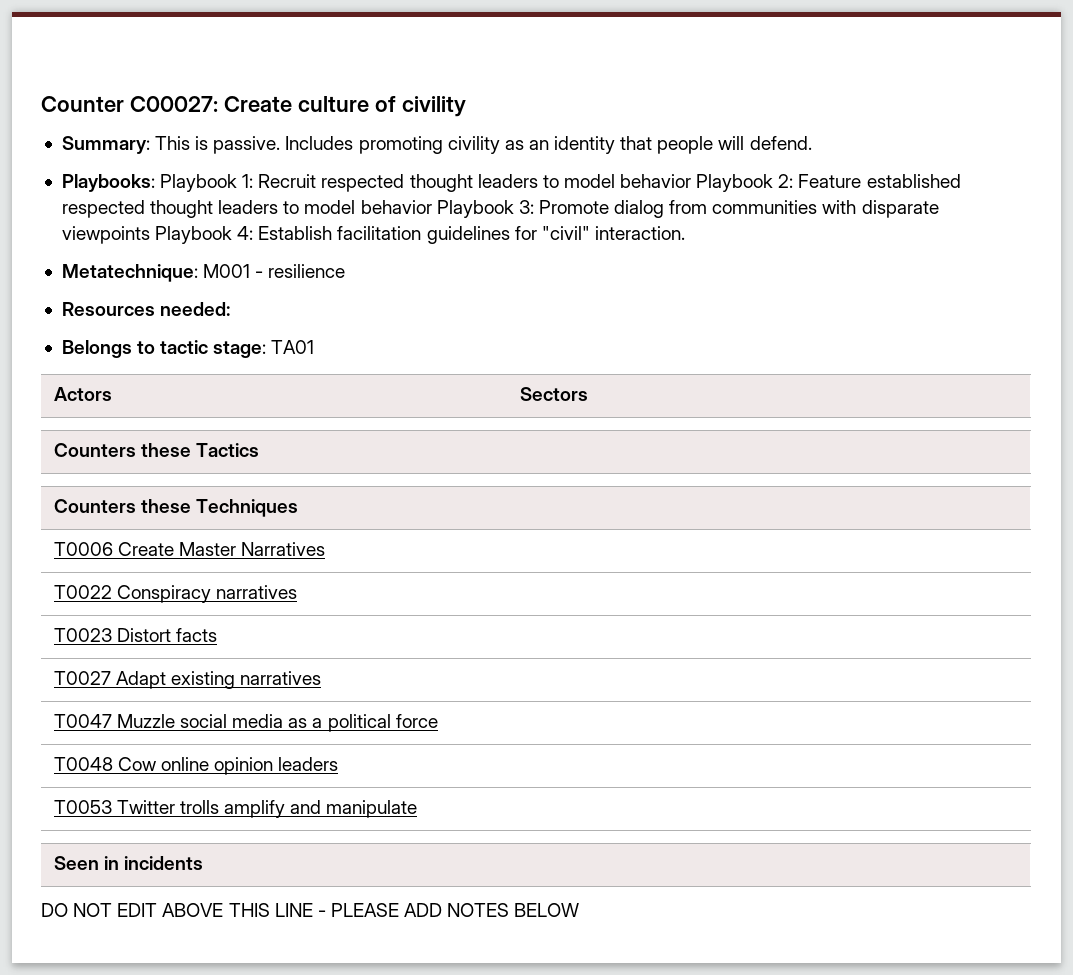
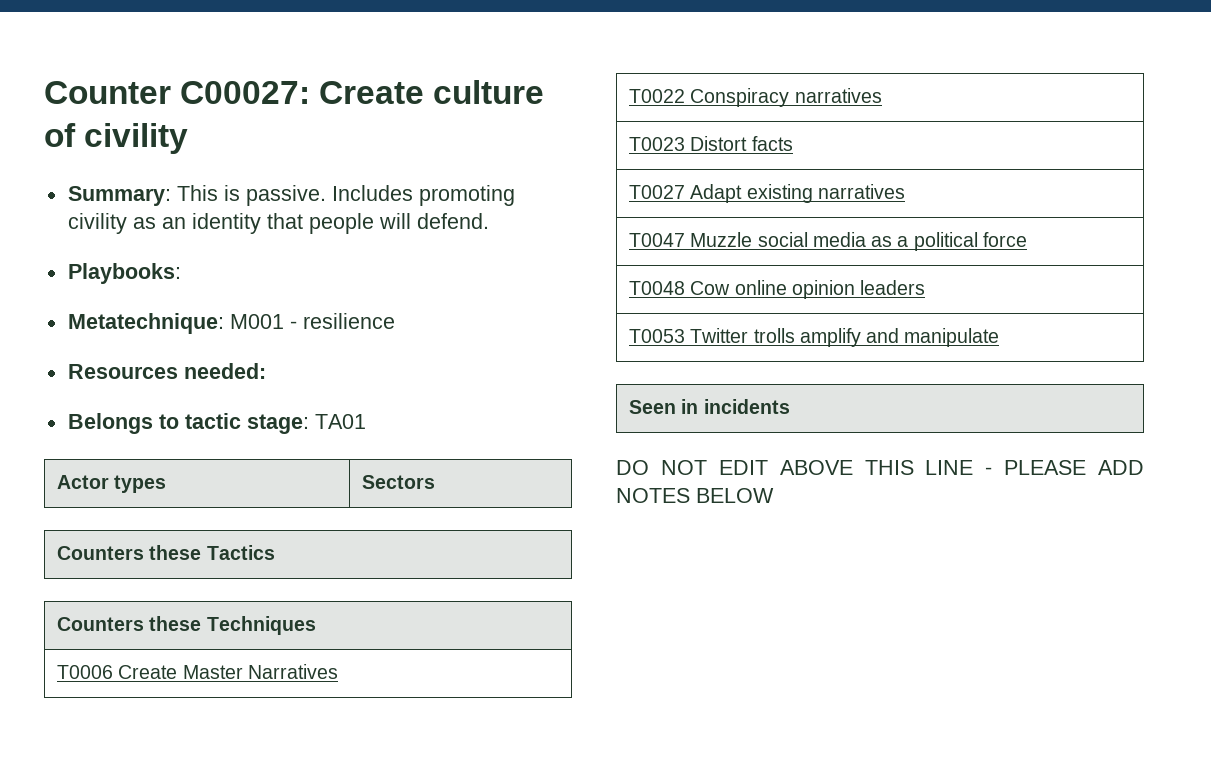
[160,174,961,192] [61,200,939,218] [61,226,685,244] Playbook 1: Recruit respected thought leaders to model behavior Playbook 2: Feature established respected thought leaders to model behavior Playbook 3: Promote dialog from communities with disparate viewpoints Playbook 4: Establish facilitation guidelines for "civil" interaction. -> (181, 273) none
[53,387,112,401] Actors -> [57,475,167,493] Actor types

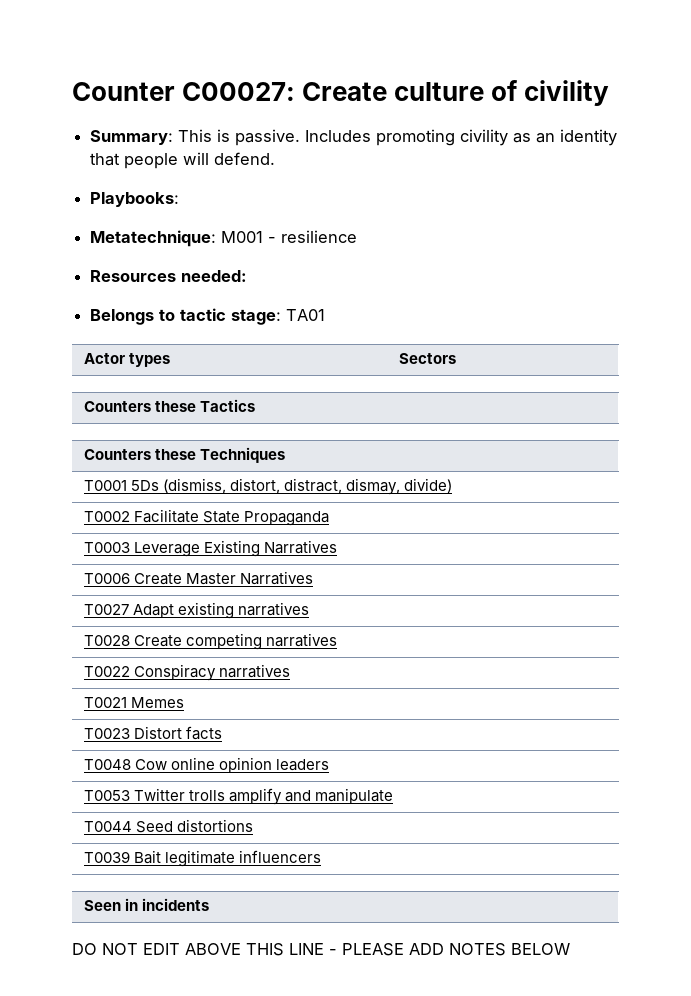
[57,664,338,679] [629,88,882,107] [629,136,793,151] [629,184,905,203] [629,232,1027,251] T0006 Create Master Narratives // T0022 Conspiracy narratives // T0023 Distort facts // T0027 Adapt existing narratives // T0047 Muzzle social media as a political force -> [83,478,453,495] [83,509,329,526] [83,540,337,557] [83,571,313,585] [83,602,309,619] [83,633,337,650] [83,664,290,681] [83,697,184,708] [83,726,222,740] T0001 5Ds (dismiss, distort, distract, dismay, divide) // T0002 Facilitate State Propaganda // T0003 Leverage Existing Narratives // T0006 Create Master Narratives // T0027 Adapt existing narratives // T0028 Create competing narratives // T0022 Conspiracy narratives // T0021 Memes // T0023 Distort facts
(1000, 337) none -> [83,819,253,833] [83,850,321,867] // T0044 Seed distortions // T0039 Bait legitimate influencers

